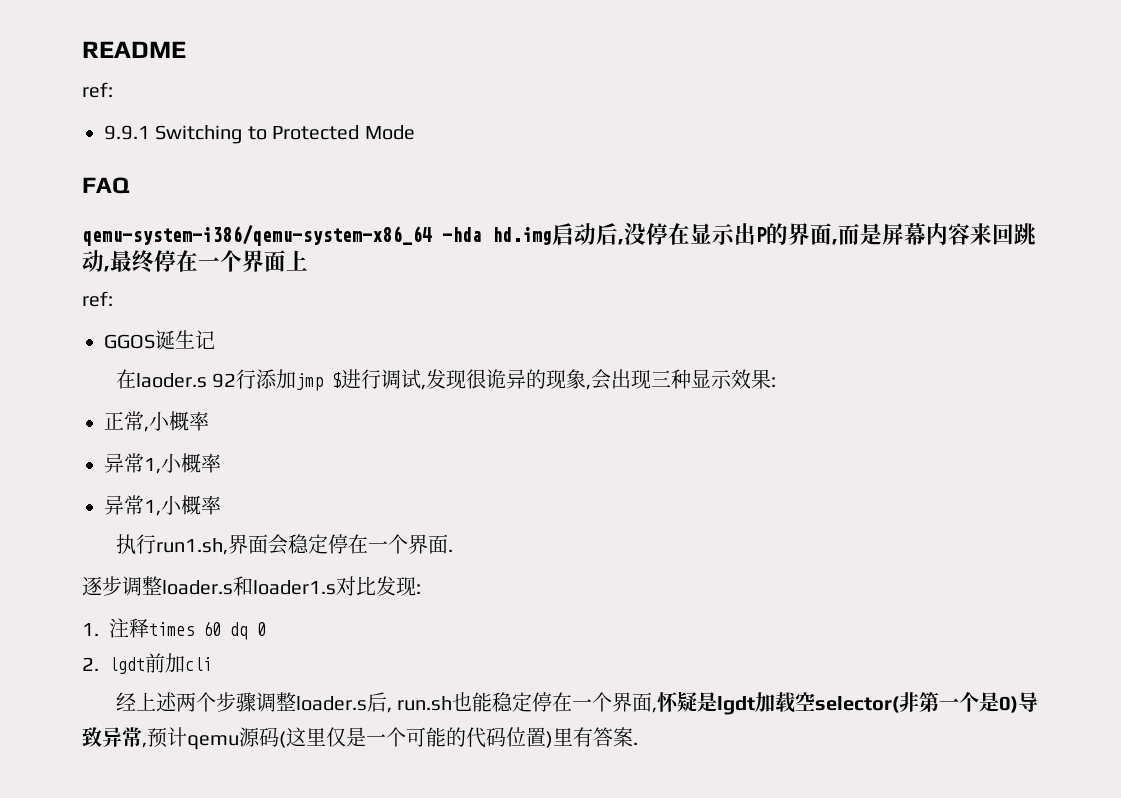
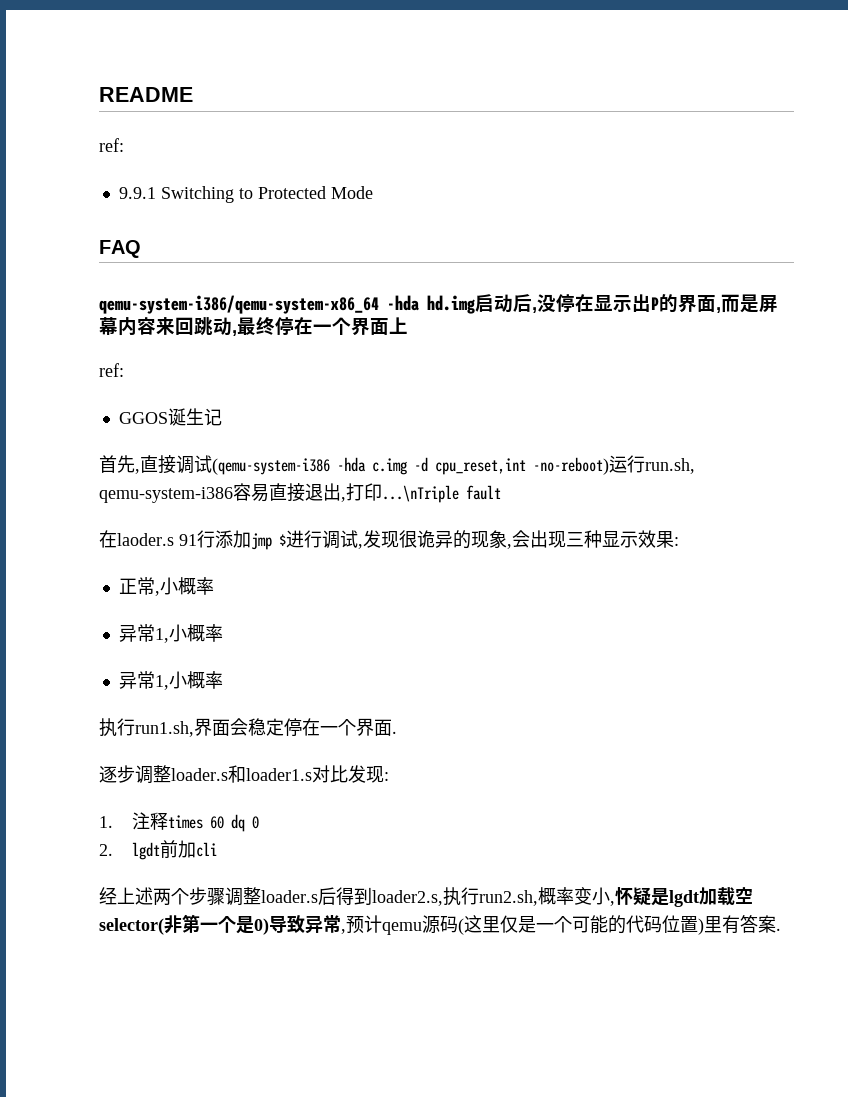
(215, 339) none -> [99,455,695,475] [99,483,501,503] // 首先,直接调试(qemu-system-i386 -hda c.img -d cpu_reset,int -no-reboot)运行run.sh, qemu-system-i386容易直接退出,打印...\nTriple fault
[212,373,237,388] 92 -> [179,534,197,546] 91
[386,692,653,713] , run.sh也能稳定停在一个界面 -> [336,887,610,906] 得到loader2.s,执行run2.sh,概率变小

